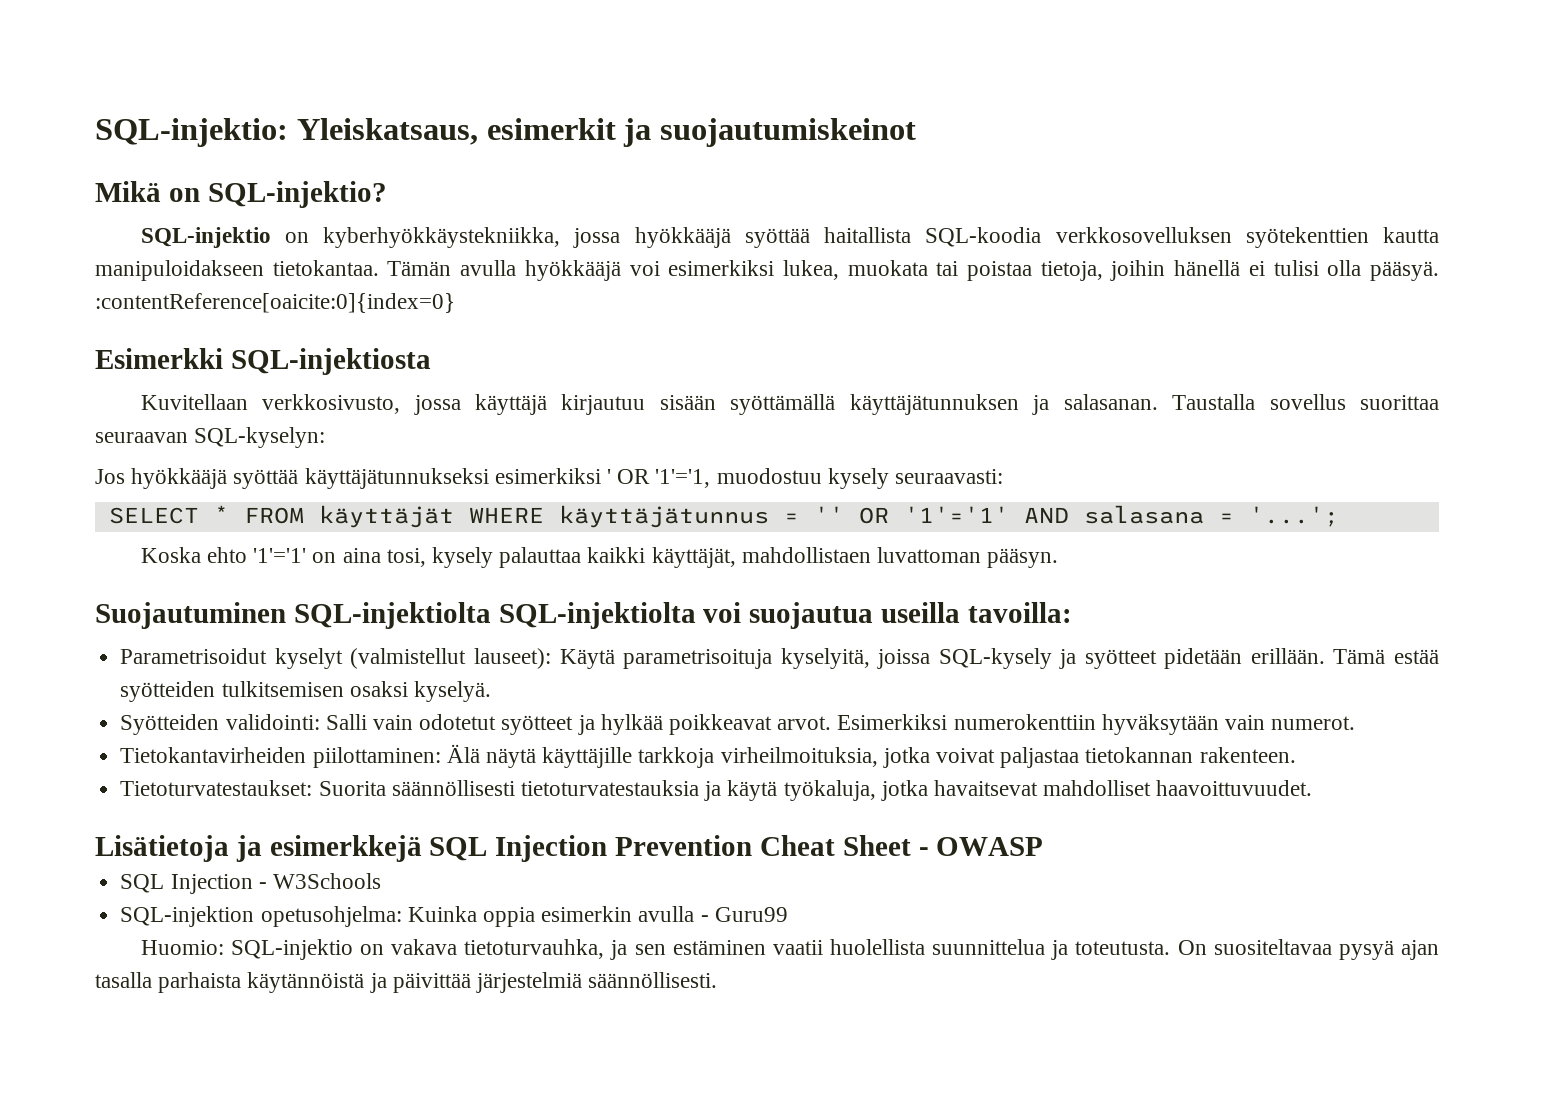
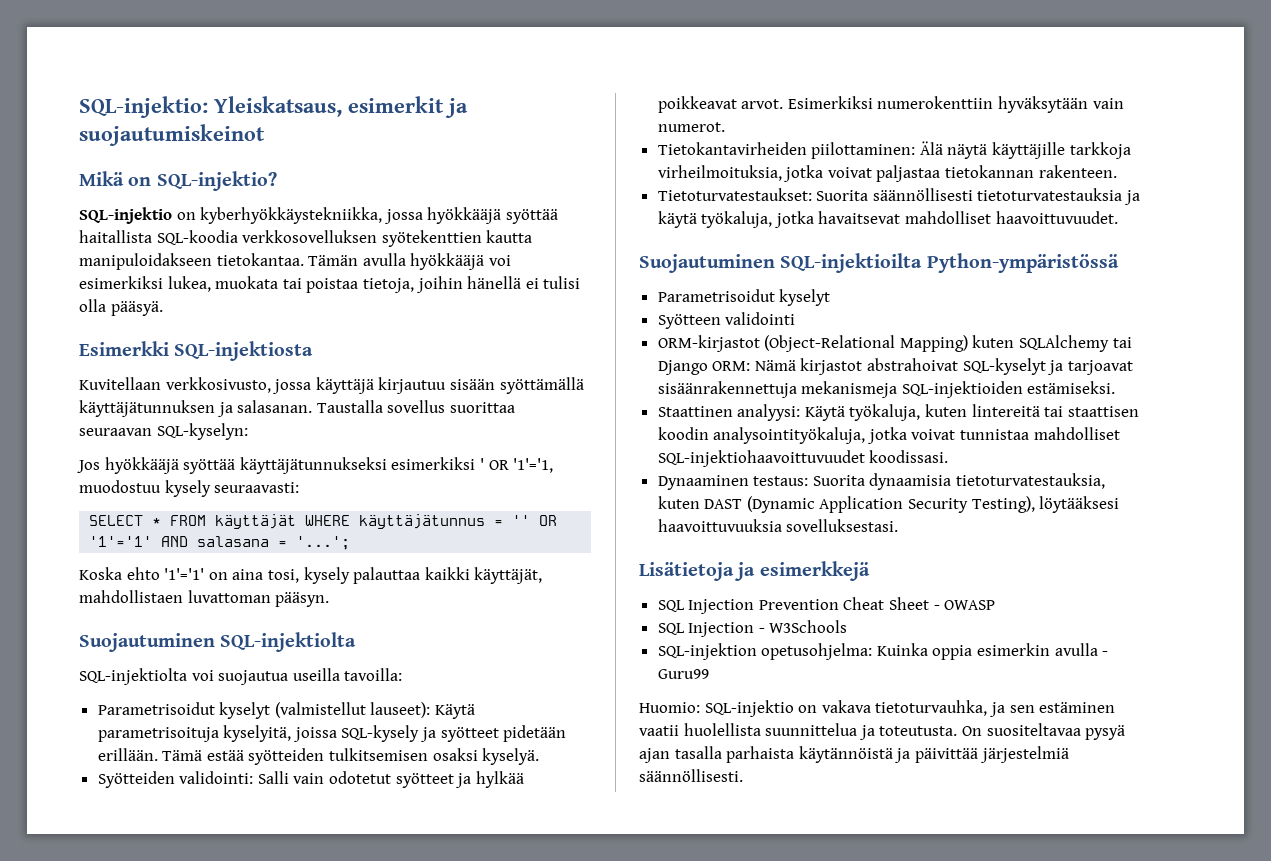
[95,293,455,313] :contentReference[oaicite:0]{index=0} -> (163, 308) none
(491, 615) none -> (357, 642) //
(1313, 788) none -> [639,253,1119,273] [657,289,831,306] [657,312,796,329] [657,335,1132,352] [657,358,1133,375] [657,381,1116,398] [657,404,1139,421] [657,427,1120,444] [657,450,949,467] [657,473,1106,490] [657,496,1120,513] [657,519,899,532] // Suojautuminen SQL-injektioilta Python-ympäristössä // Parametrisoidut kyselyt // Syötteen validointi // ORM-kirjastot (Object-Relational Mapping) kuten SQLAlchemy tai Django ORM: Nämä kirjastot abstrahoivat SQL-kyselyt ja tarjoavat sisäänrakennettuja mekanismeja SQL-injektioiden estämiseksi. // Staattinen analyysi: Käytä työkaluja, kuten lintereitä tai staattisen koodin analysointityökaluja, jotka voivat tunnistaa mahdolliset SQL-injektiohaavoittuvuudet koodissasi. // Dynaaminen testaus: Suorita dynaamisia tietoturvatestauksia, kuten DAST (Dynamic Application Security Testing), löytääksesi haavoittuvuuksia sovelluksestasi.
(422, 848) none -> (870, 571) //

